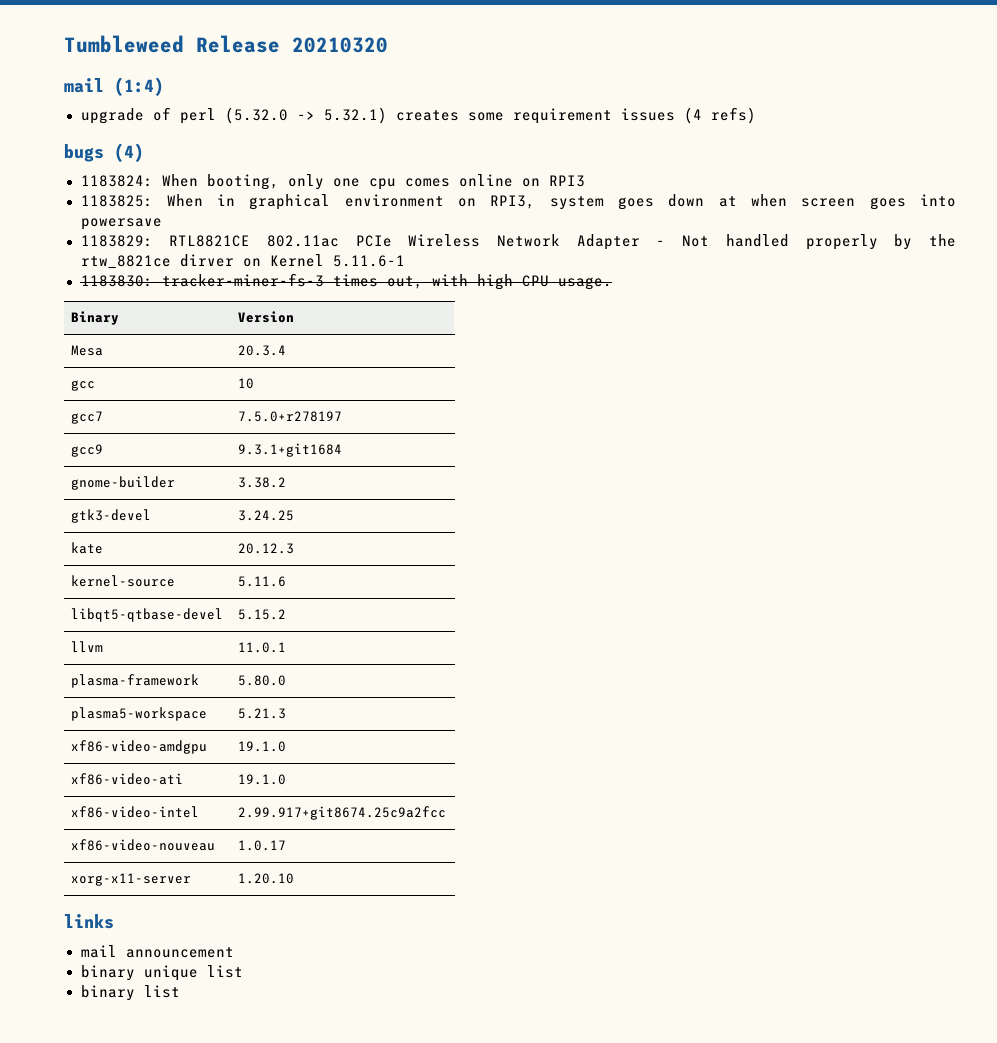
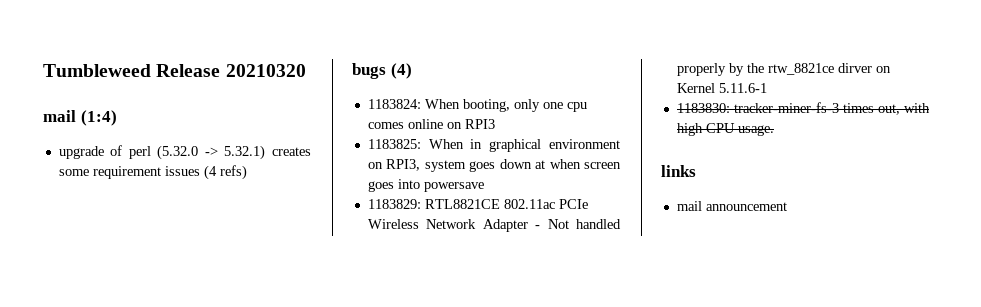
[71,311,120,325] [238,311,295,323] [71,345,104,356] [238,345,287,356] [71,380,96,391] [238,378,255,389] [71,411,104,424] [238,411,343,422] [71,444,104,457] [238,443,343,457] [71,476,176,490] [238,477,287,488] [71,509,152,523] [238,510,295,521] [71,542,104,554] [238,543,295,554] [71,575,176,587] [238,576,287,587] [71,608,224,622] [238,609,287,620] [71,641,104,652] [238,642,287,653] [71,674,200,688] [238,675,287,686] [71,707,208,721] [238,708,287,719] [71,740,208,754] [238,741,287,752] [71,773,184,785] [238,774,287,785] [71,806,200,818] [238,806,447,820] [71,839,216,851] [238,840,287,851] [71,873,192,886] [238,873,295,884] [64,914,114,929] [80,945,234,958] [80,965,243,981] [80,985,180,1001] // Binary | Version // Mesa | 20.3.4 // gcc | 10 // gcc7 | 7.5.0+r278197 // gcc9 | 9.3.1+git1684 // gnome-builder | 3.38.2 // gtk3-devel | 3.24.25 // kate | 20.12.3 // kernel-source | 5.11.6 // libqt5-qtbase-devel | 5.15.2 // llvm | 11.0.1 // plasma-framework | 5.80.0 // plasma5-workspace | 5.21.3 // xf86-video-amdgpu | 19.1.0 // xf86-video-ati | 19.1.0 // xf86-video-intel | 2.99.917+git8674.25c9a2fcc // xf86-video-nouveau | 1.0.17 // xorg-x11-server | 1.20.10 // links // mail announcement // binary unique list // binary list -> [661,165,696,177] [676,201,787,211] // links // mail announcement

